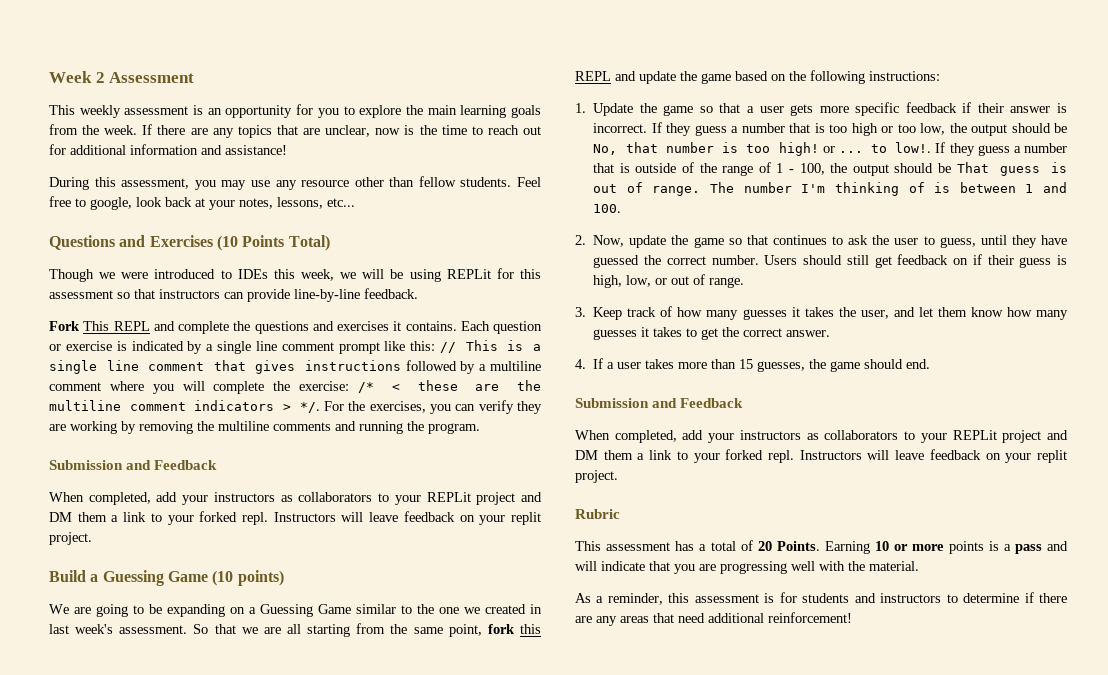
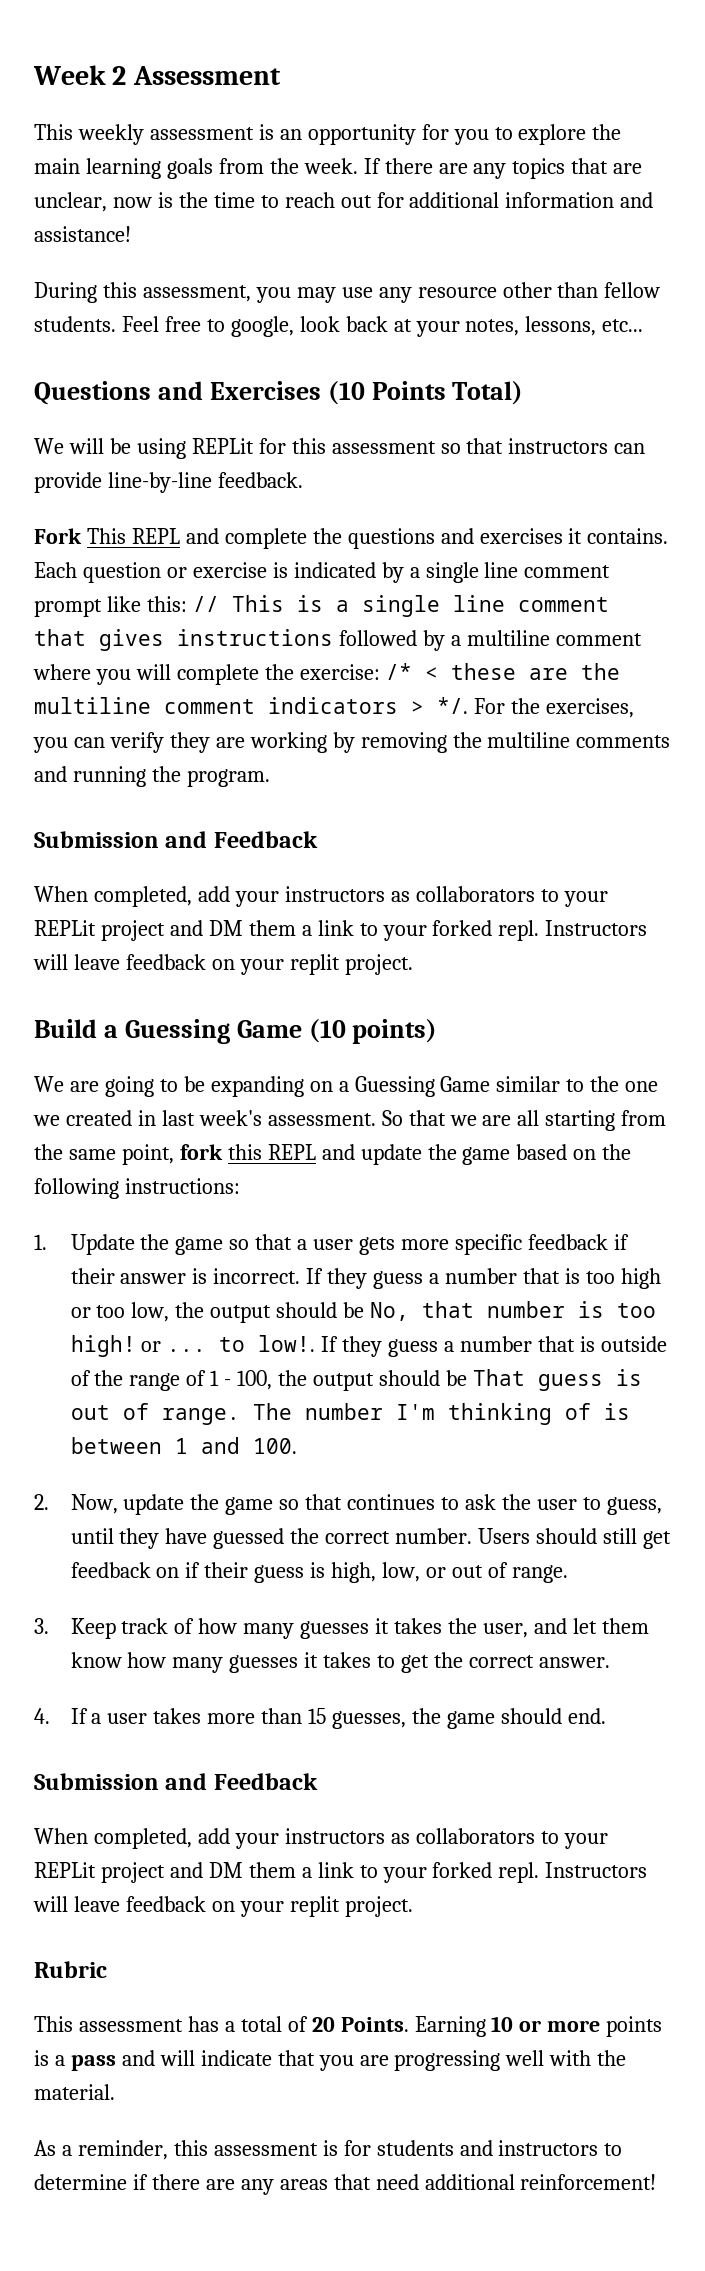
[49,269,357,282] Though we were introduced to IDEs this week, we -> [34,438,64,454] We

